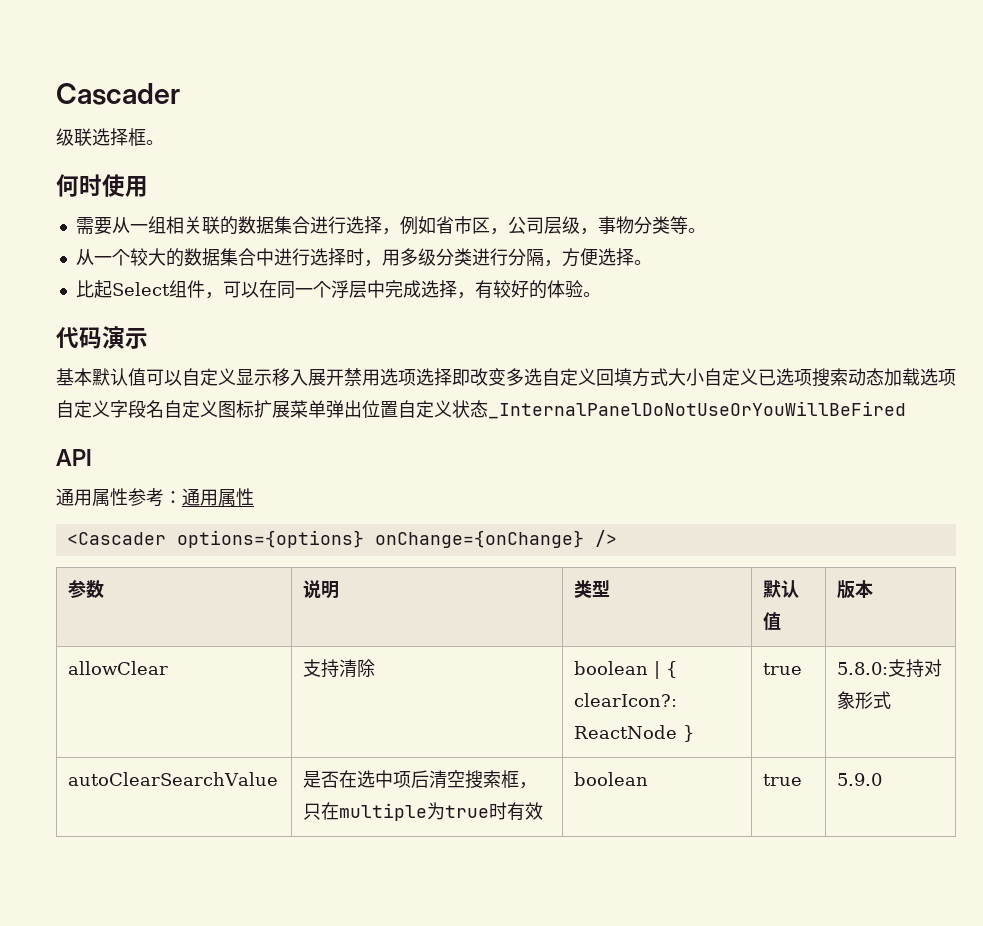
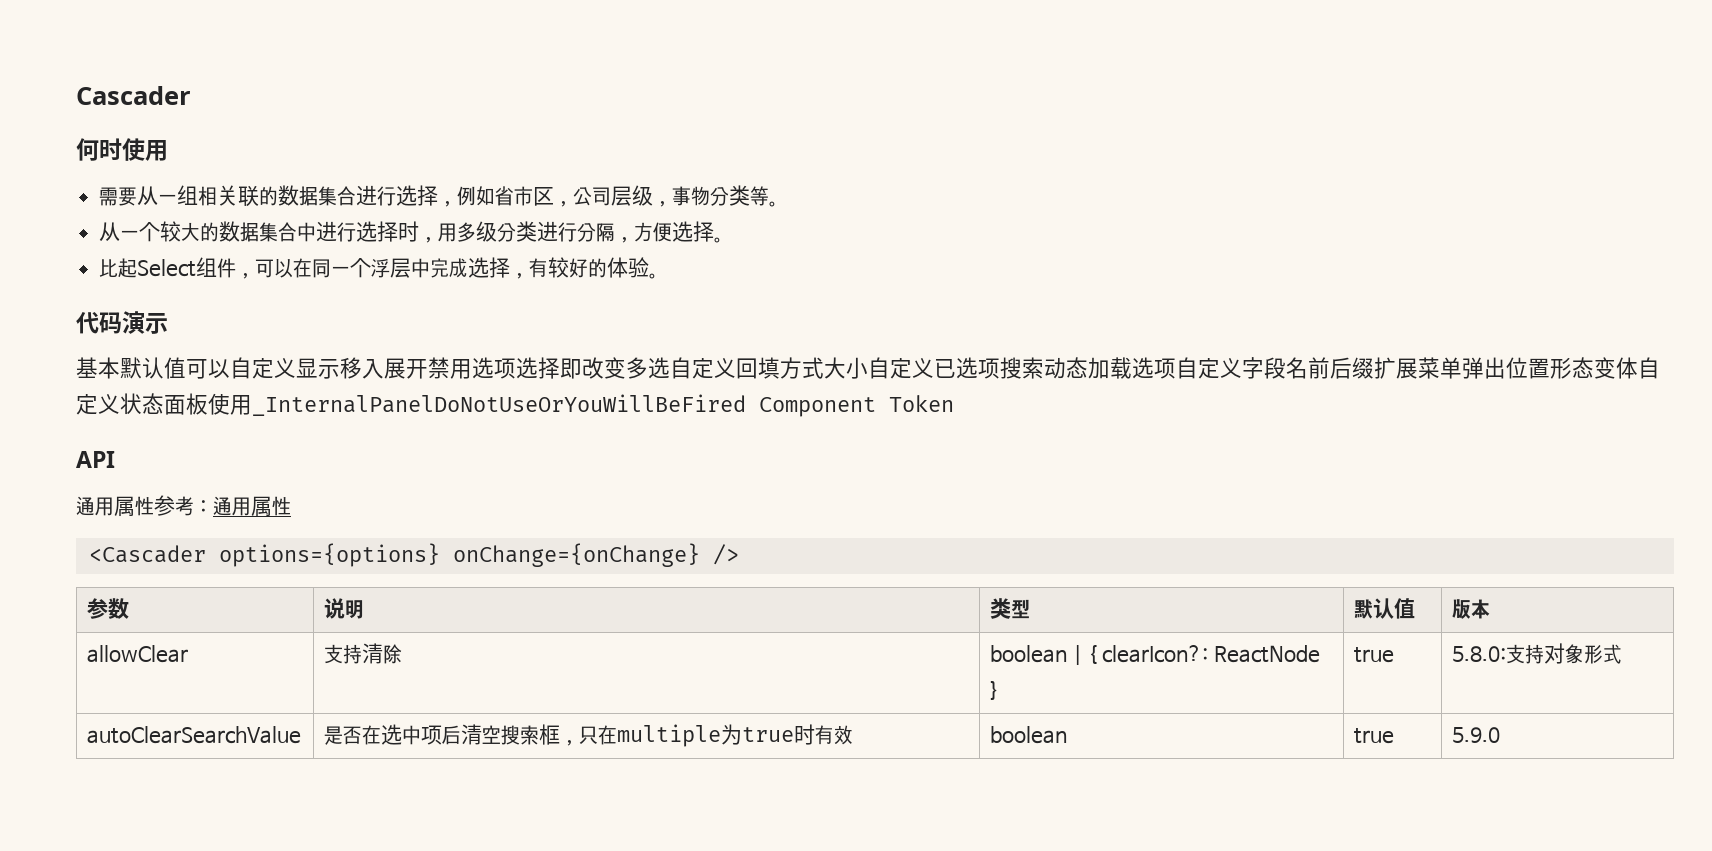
[56,128,164,146] // 级联选择框。 -> (191, 95) none
[164,400,254,418] 自定义图标 -> [1308,357,1374,379] 前后缀
(398, 409) none -> [1550,357,1638,379] 形态变体
(488, 409) none -> [164,393,252,415] 面板使用
(906, 410) none -> [759,395,954,417] Component Token

